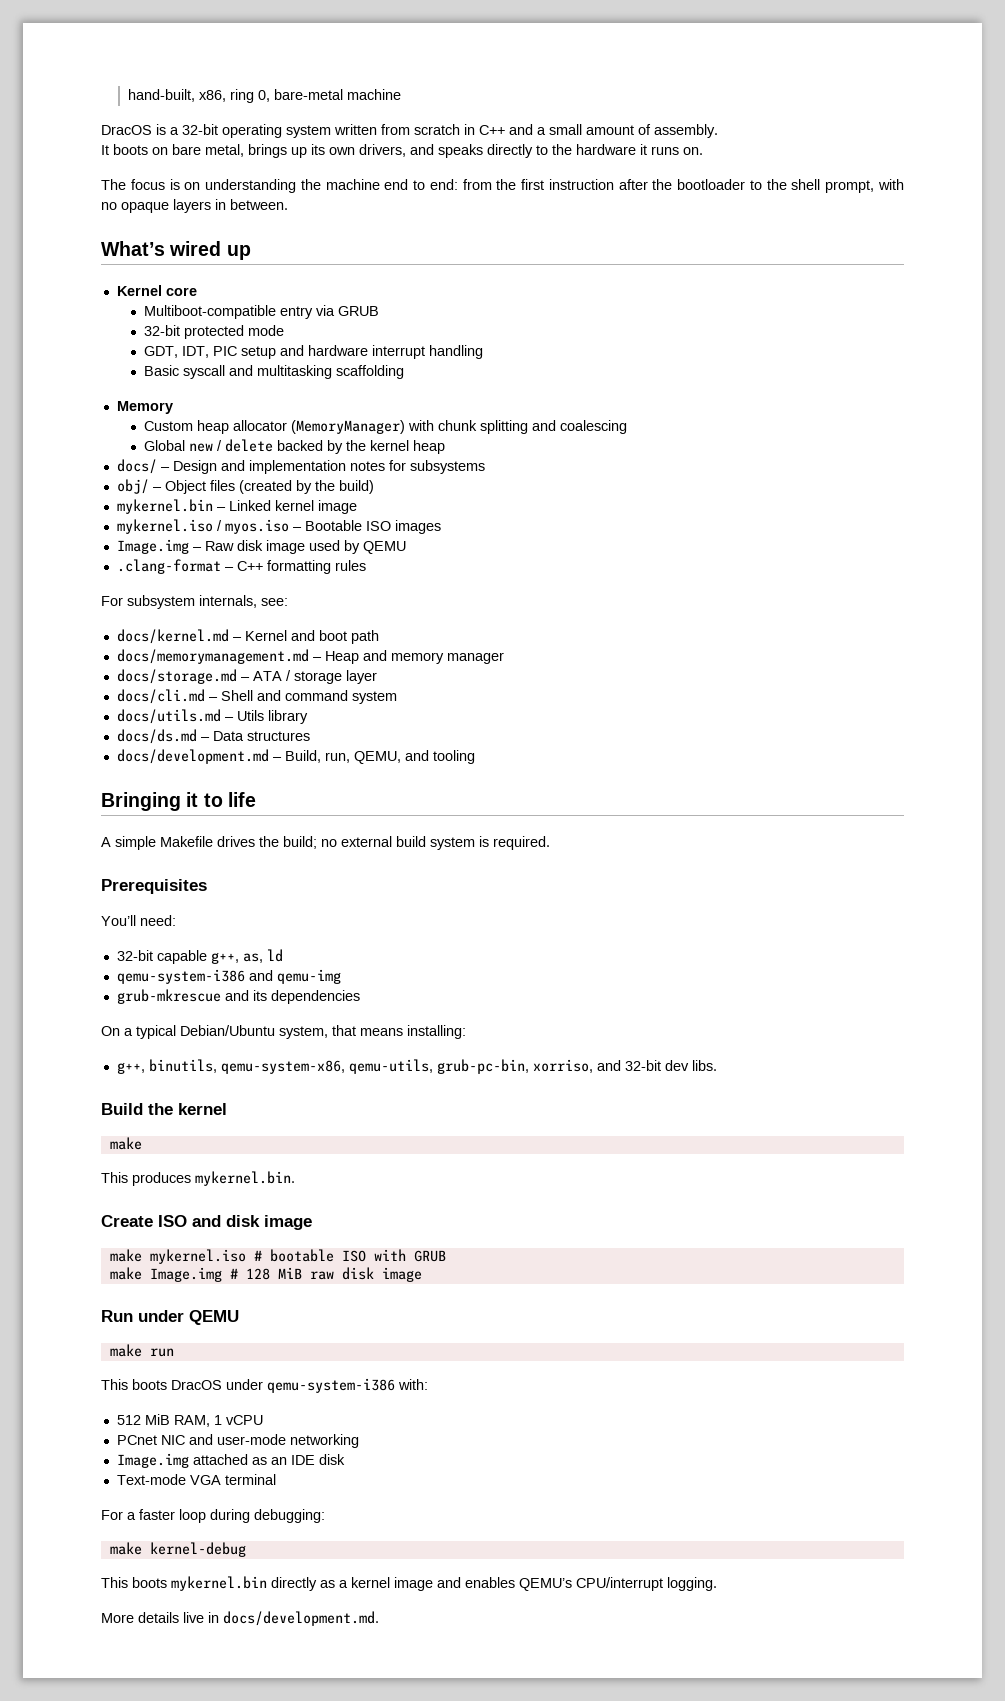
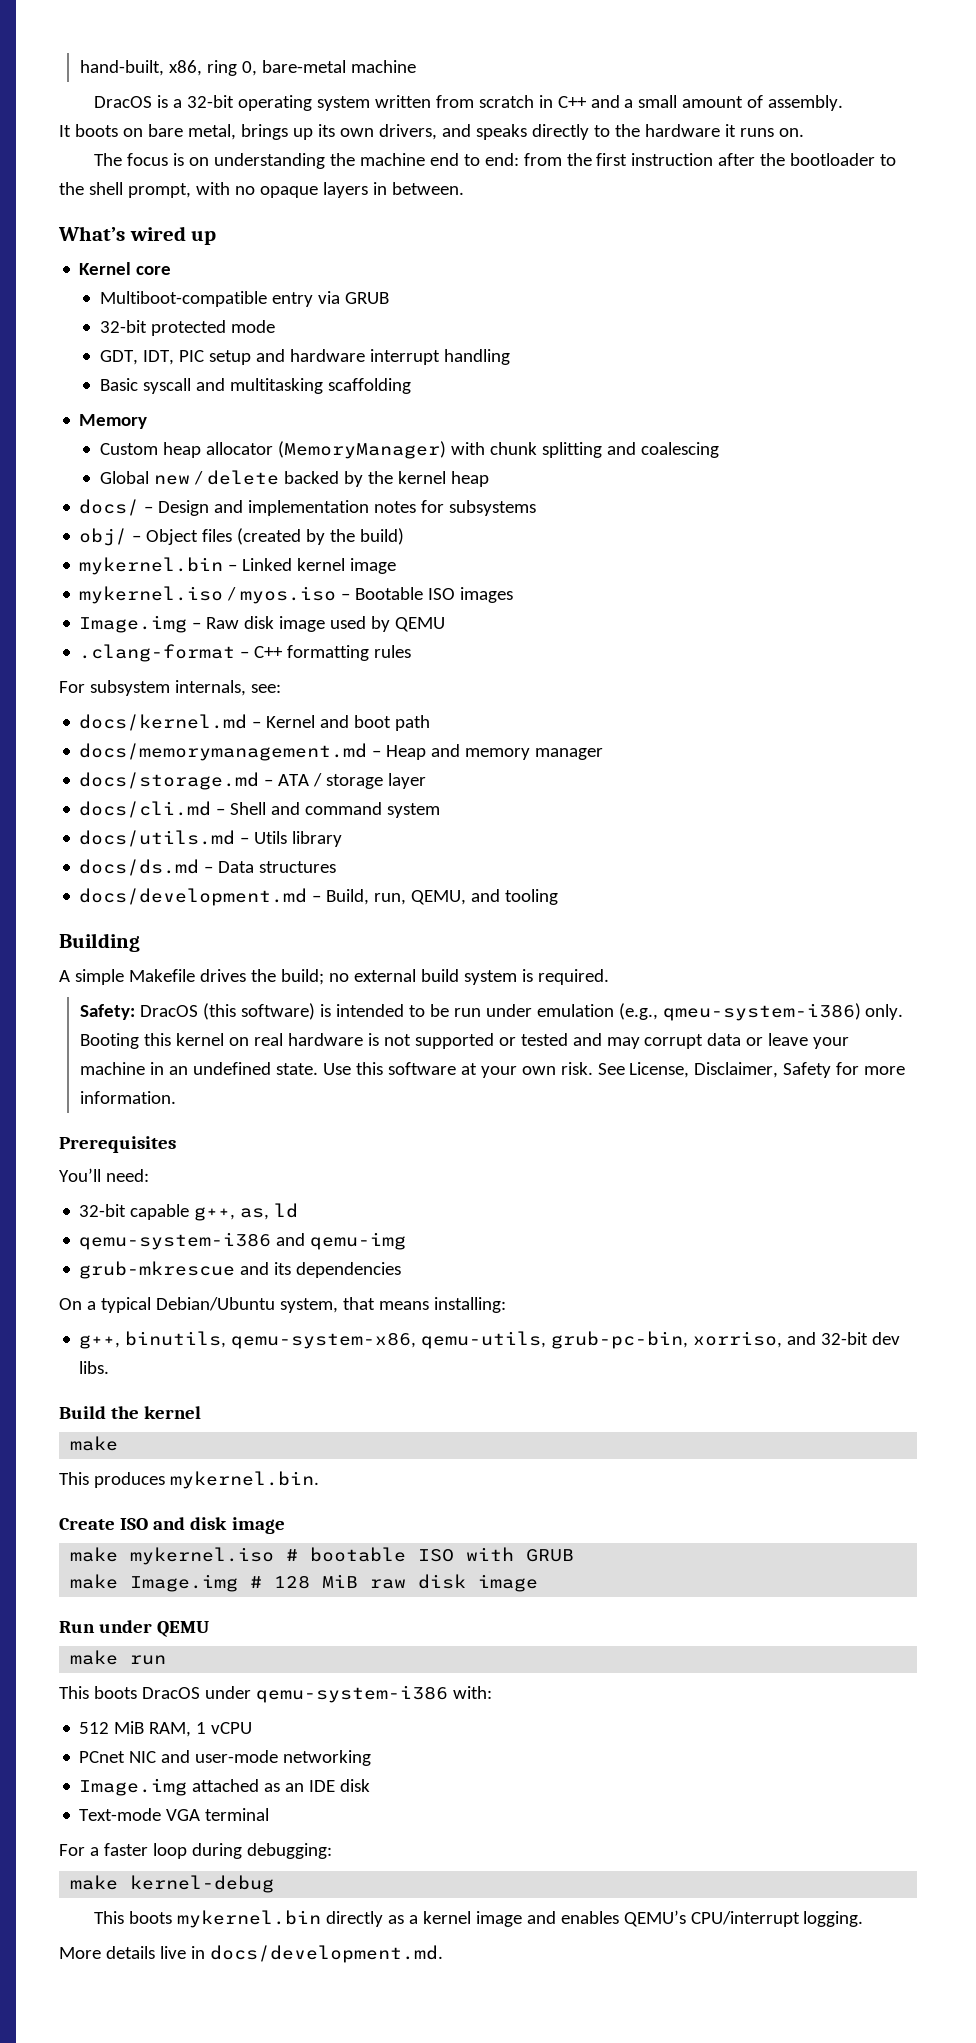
[101,792,256,811] Bringing it to life -> [59,933,140,952] Building
(550, 843) none -> [79,1003,904,1021] [79,1033,850,1049] [79,1062,906,1078] [79,1091,176,1104] // Safety: DracOS (this software) is intended to be run under emulation (e.g., qmeu-system-i386) only. Booting this kernel on real hardware is not supported or tested and may corrupt data or leave your machine in an undefined state. Use this software at your own risk. See License, Disclaimer, Safety for more information.

